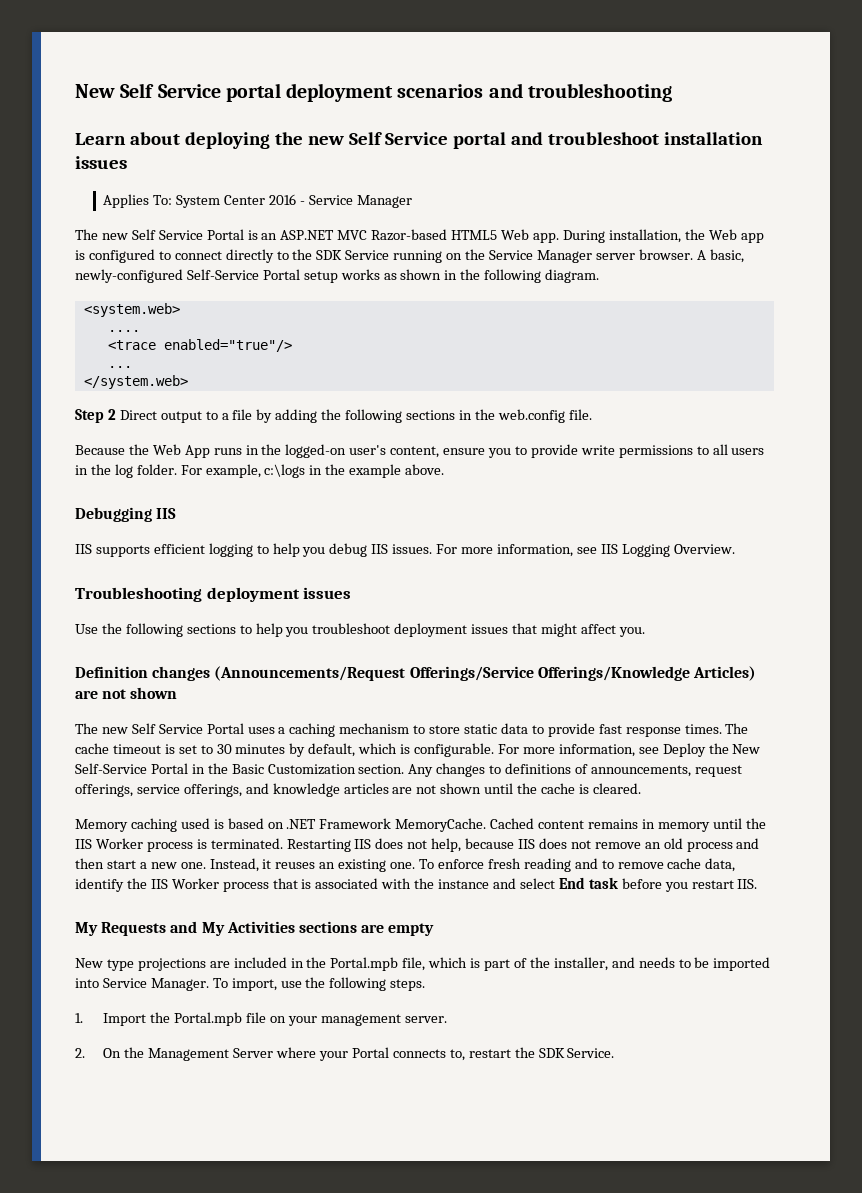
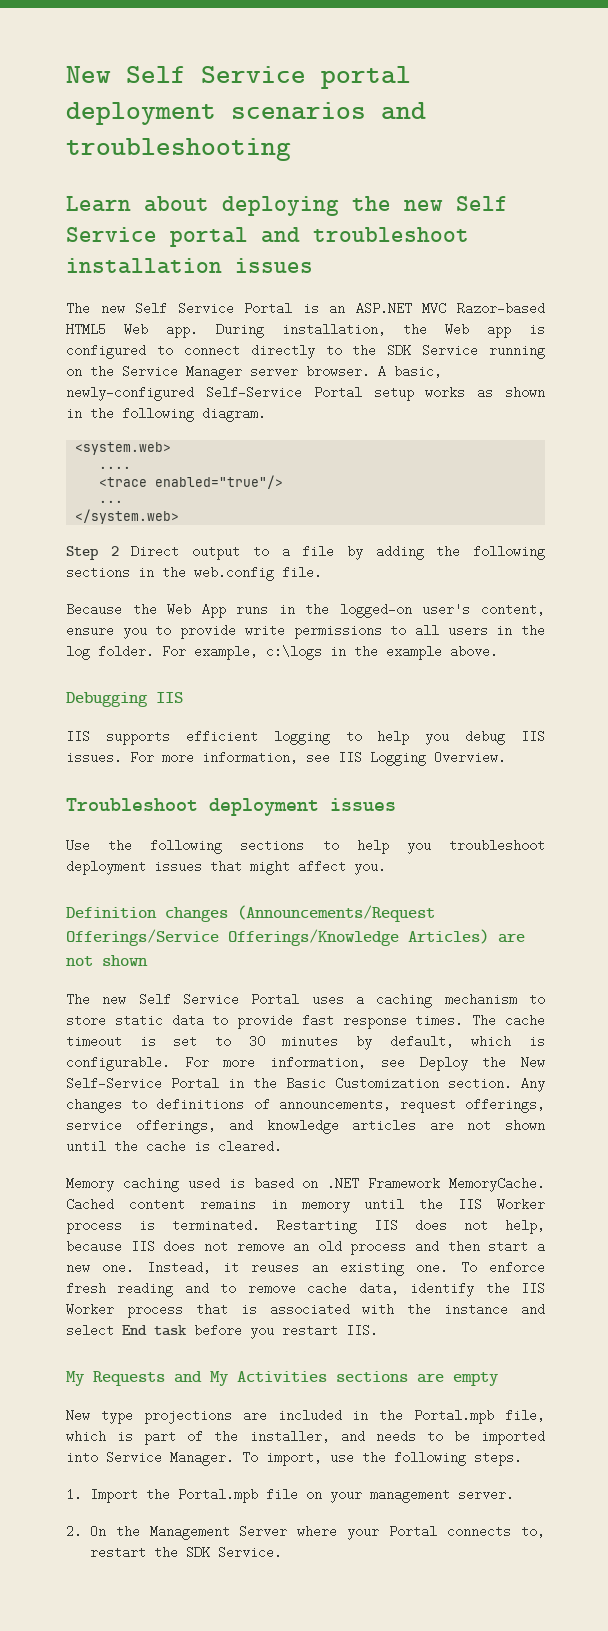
[103,194,412,208] // Applies To: System Center 2016 - Service Manager -> (313, 265) none
[75,587,202,602] Troubleshooting -> [66,798,198,811] Troubleshoot

